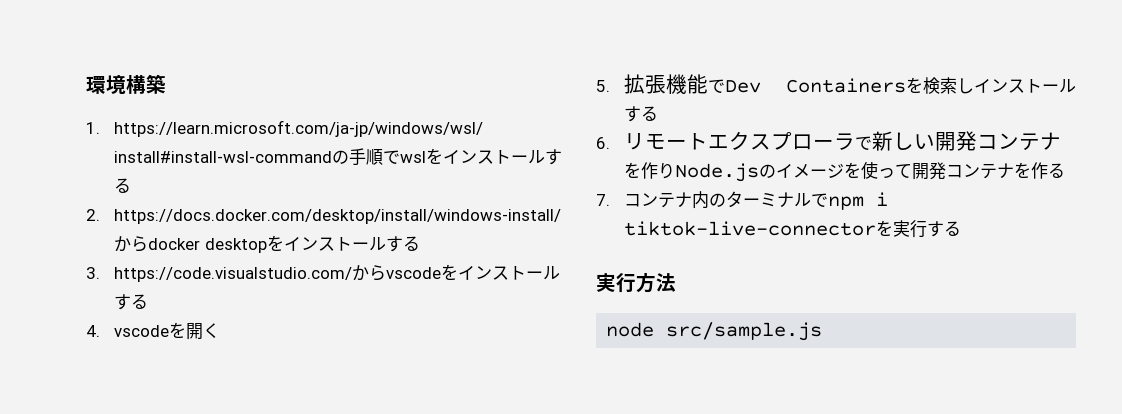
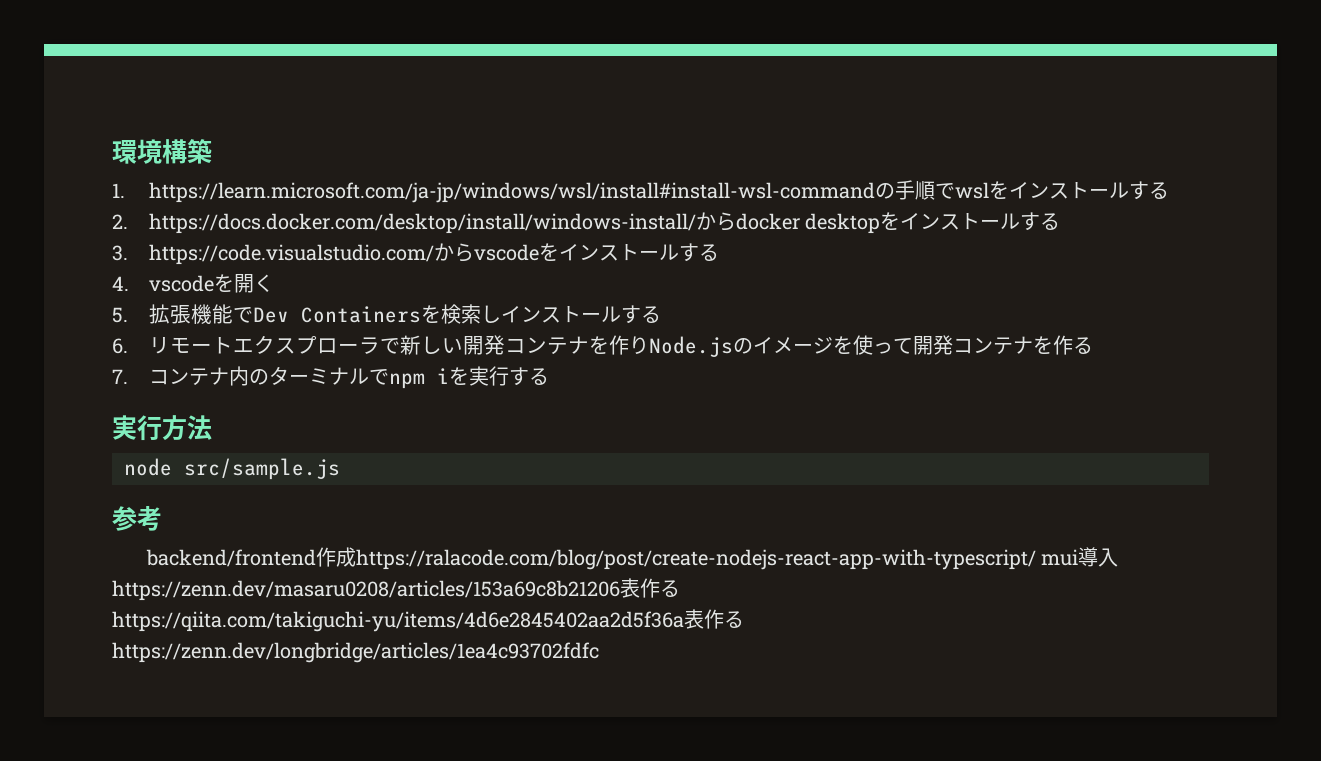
[624,221,877,236] tiktok-live-connector -> (449, 376) none
(823, 331) none -> [112,506,162,531] [145,547,1119,570] [112,578,680,601] [112,609,744,632] [112,642,599,663] // 参考 // backend/frontend作成https://ralacode.com/blog/post/create-nodejs-react-app-with-typescript/ mui導入https://zenn.dev/masaru0208/articles/153a69c8b21206表作るhttps://qiita.com/takiguchi-yu/items/4d6e2845402aa2d5f36a表作るhttps://zenn.dev/longbridge/articles/1ea4c93702fdfc

